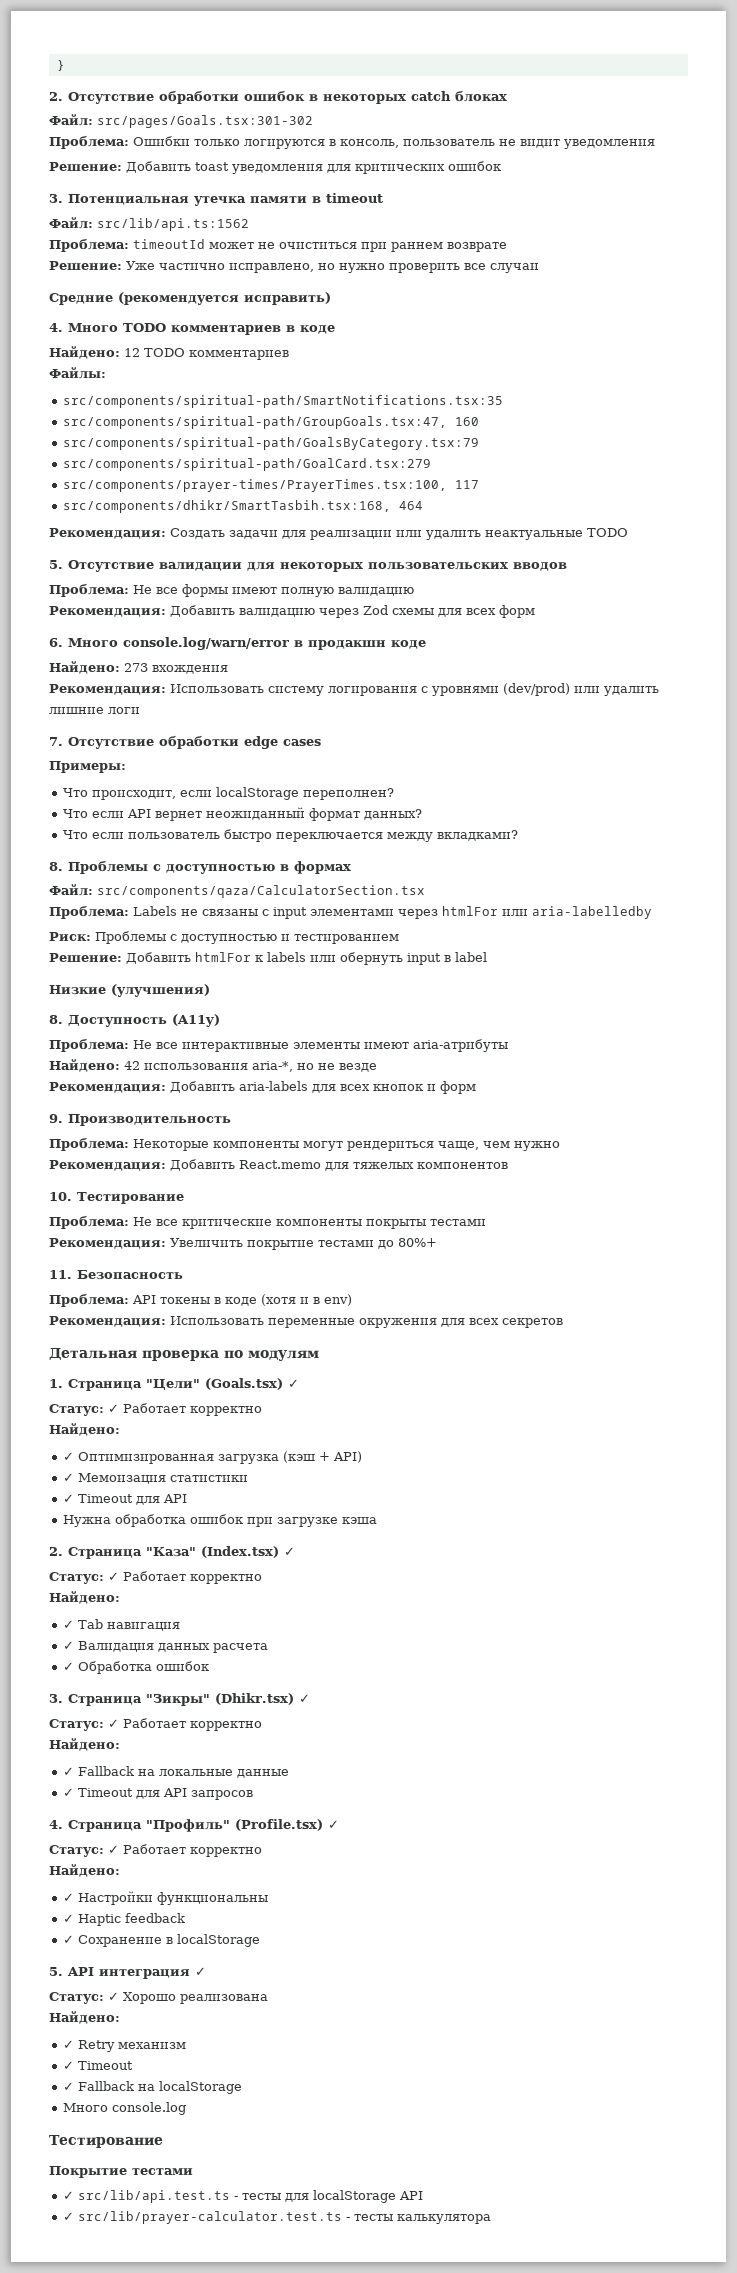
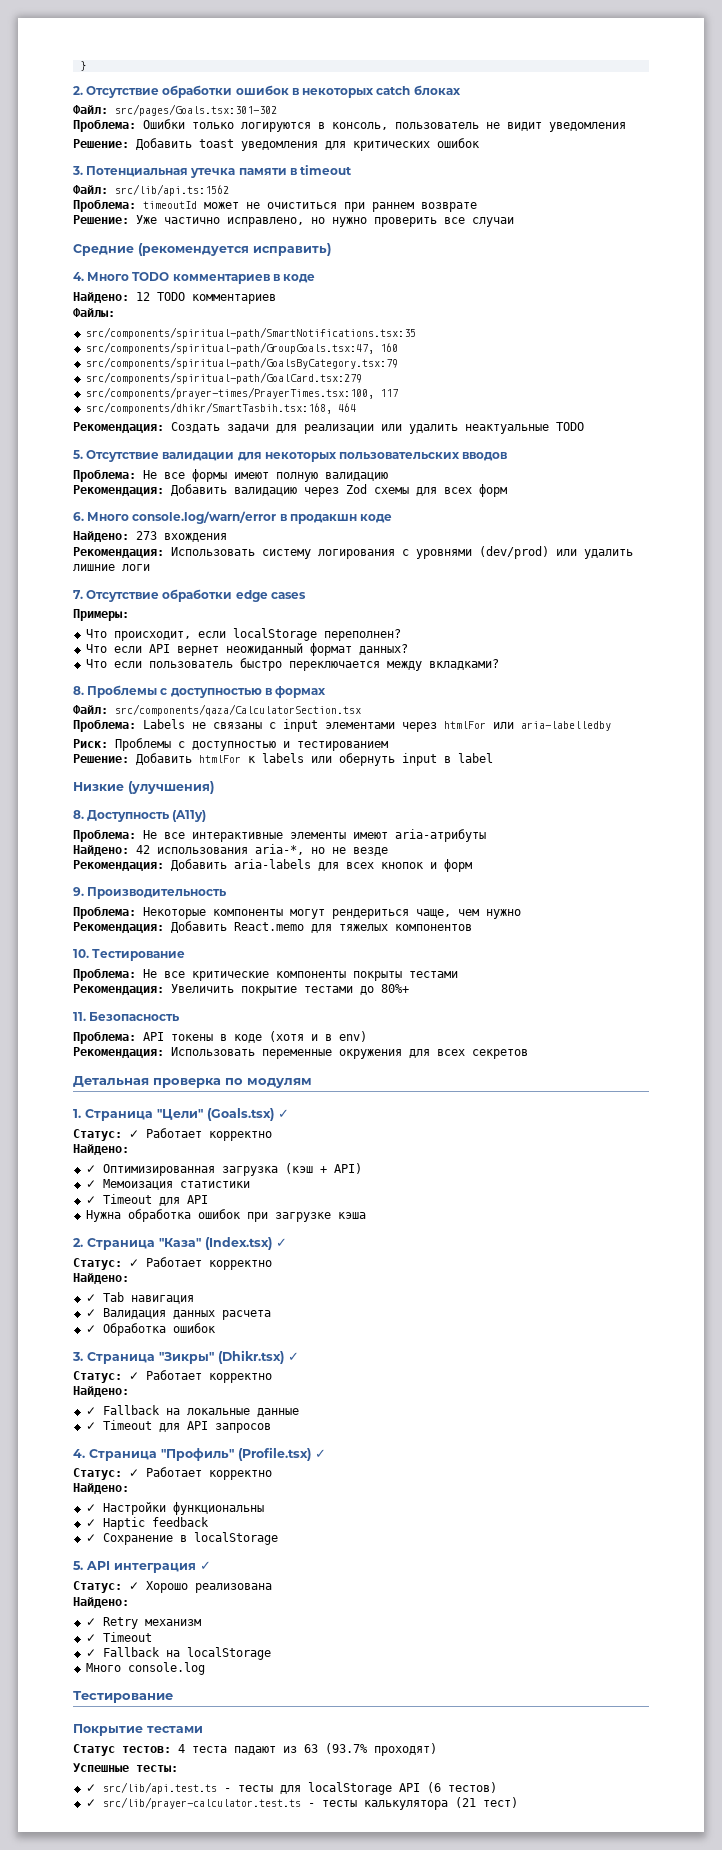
(193, 2171) none -> [73,1743,437,1756] [73,1763,178,1772] // Статус тестов: 4 теста падают из 63 (93.7% проходят) // Успешные тесты:
(423, 2195) none -> [426,1782,497,1793] (6 тестов)
(491, 2219) none -> [454,1797,518,1808] (21 тест)

